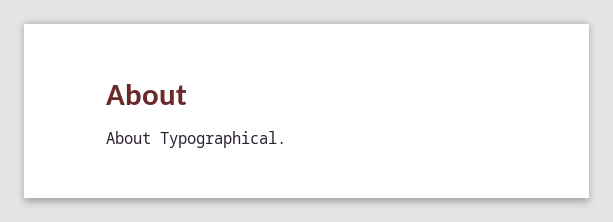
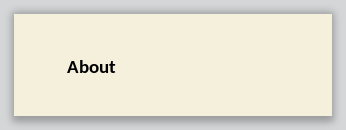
[106,84,187,105] [106,131,286,148] About // About Typographical. -> [67,60,116,73] About

